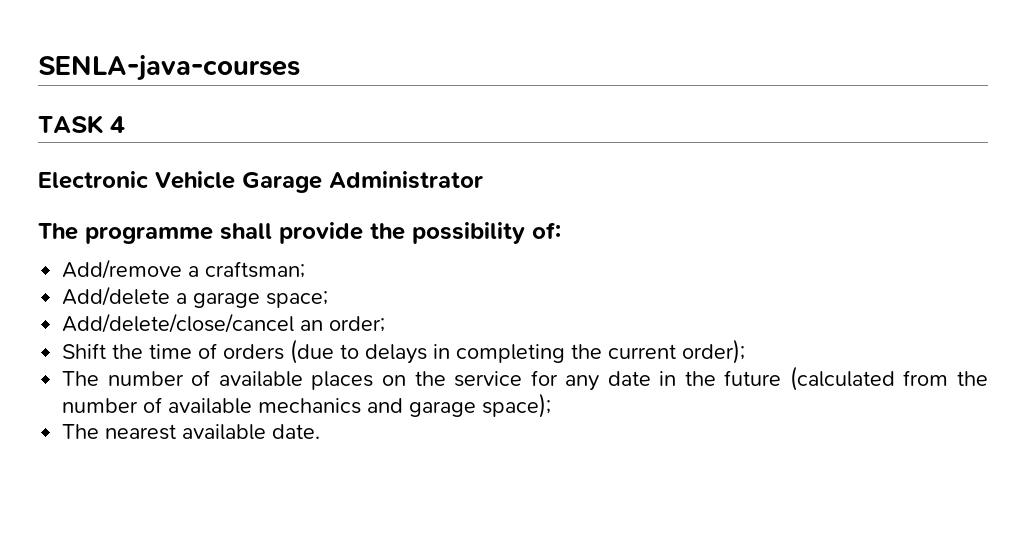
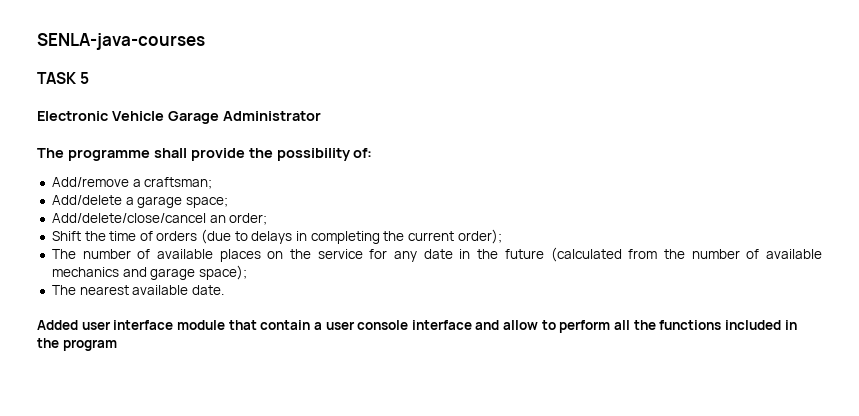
[110,116,125,133] 4 -> [80,72,90,84] 5
(321, 431) none -> [37,320,797,333] [37,338,117,351] // Added user interface module that contain a user console interface and allow to perform all the functions included in the program

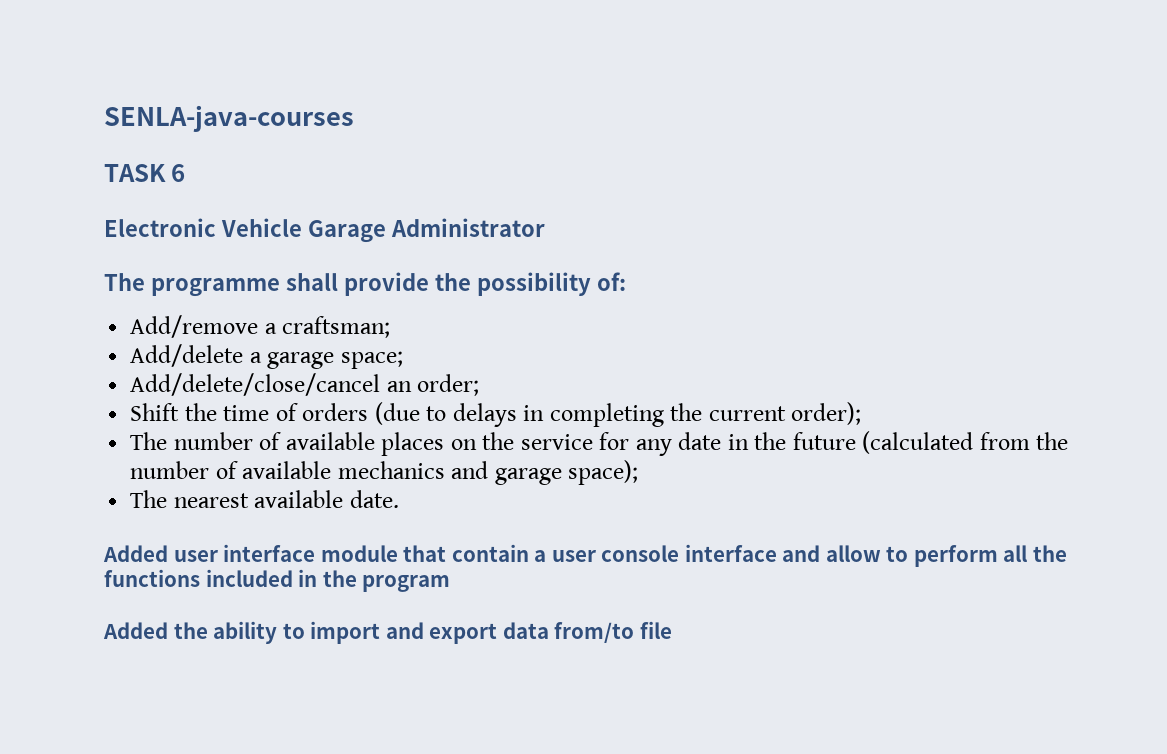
[80,72,90,84] 5 -> [171,164,186,182] 6
(117, 345) none -> [103,621,672,644] // Added the ability to import and export data from/to file

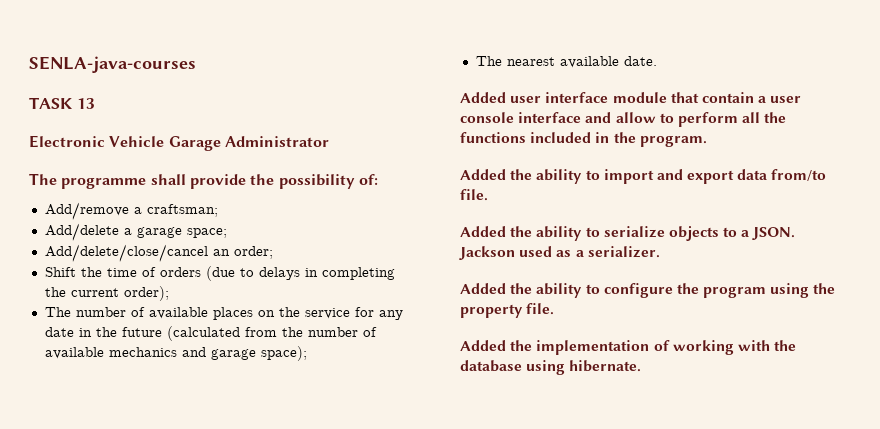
[171,164,186,182] 6 -> [76,98,95,109] 13
[362,575,451,592] program -> [639,136,707,147] program.
[639,621,672,639] file -> [460,189,488,201] [460,226,796,241] [459,246,660,260] [460,283,836,298] [460,303,555,318] [460,340,797,355] [460,360,642,375] file. // Added the ability to serialize objects to a JSON. Jackson used as a serializer. // Added the ability to configure the program using the property file. // Added the implementation of working with the database using hibernate.

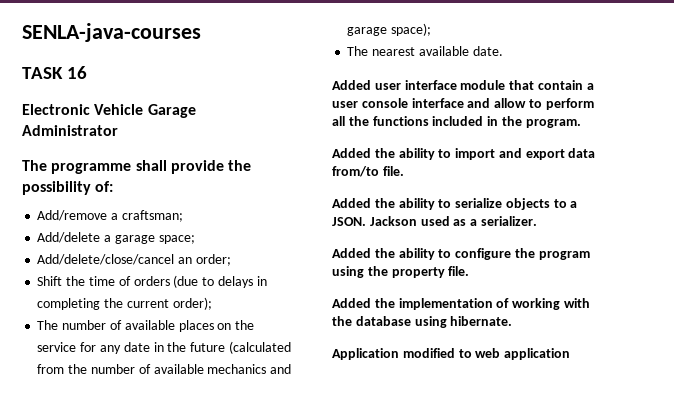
[76,98,95,109] 13 -> [67,66,88,79] 16
(642, 366) none -> [332,348,571,360] // Application modified to web application

